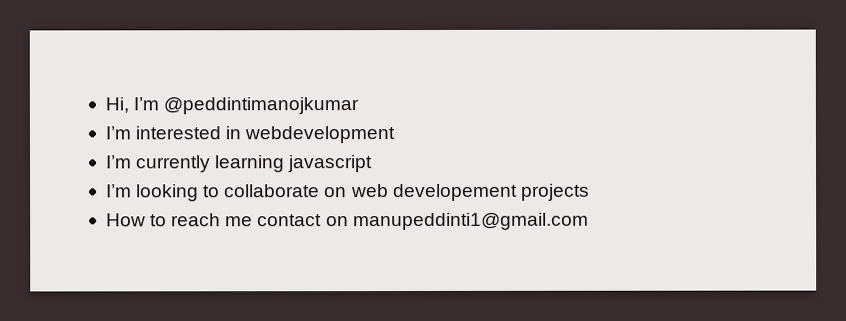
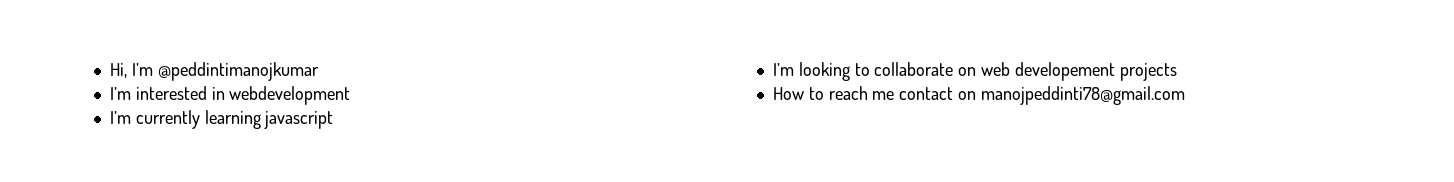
[352,212,589,231] manupeddinti1@gmail.com -> [980,86,1185,105] manojpeddinti78@gmail.com

